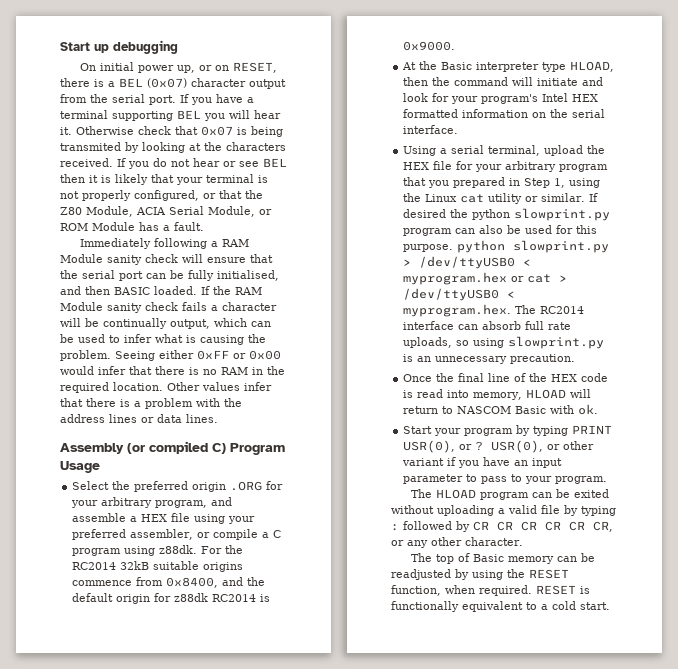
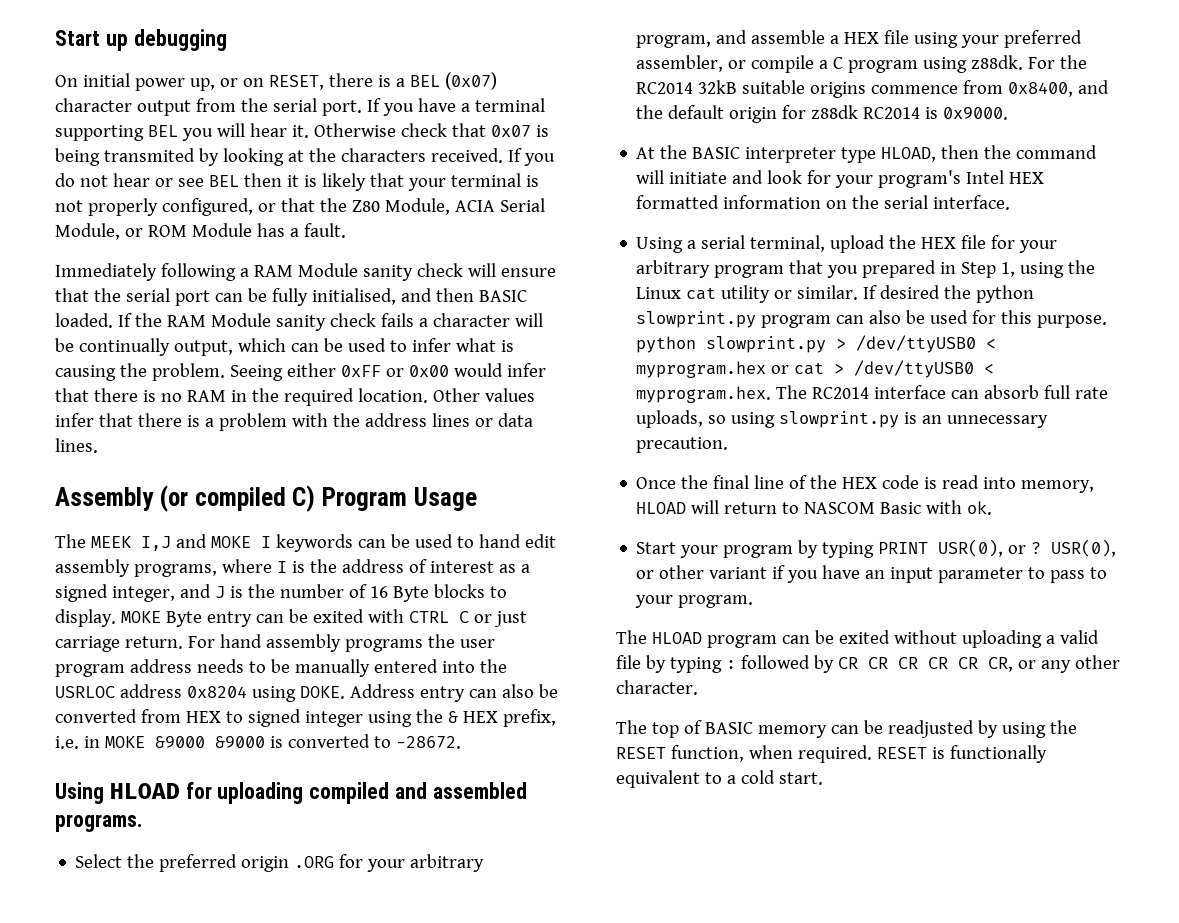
(100, 467) none -> [55,534,556,552] [55,559,530,577] [55,584,507,602] [55,609,527,627] [55,634,495,652] [55,659,507,677] [55,684,558,702] [55,709,556,727] [55,734,461,749] [55,782,527,804] [55,814,142,832] // The MEEK I,J and MOKE I keywords can be used to hand edit assembly programs, where I is the address of interest as a signed integer, and J is the number of 16 Byte blocks to display. MOKE Byte entry can be exited with CTRL C or just carriage return. For hand assembly programs the user program address needs to be manually entered into the USRLOC address 0x8204 using DOKE. Address entry can also be converted from HEX to signed integer using the & HEX prefix, i.e. in MOKE &9000 &9000 is converted to −28672. // Using HLOAD for uploading compiled and assembled programs.
[441,62,473,70] Basic -> [692,147,741,159] BASIC
[473,554,505,562] Basic -> [704,722,753,734] BASIC

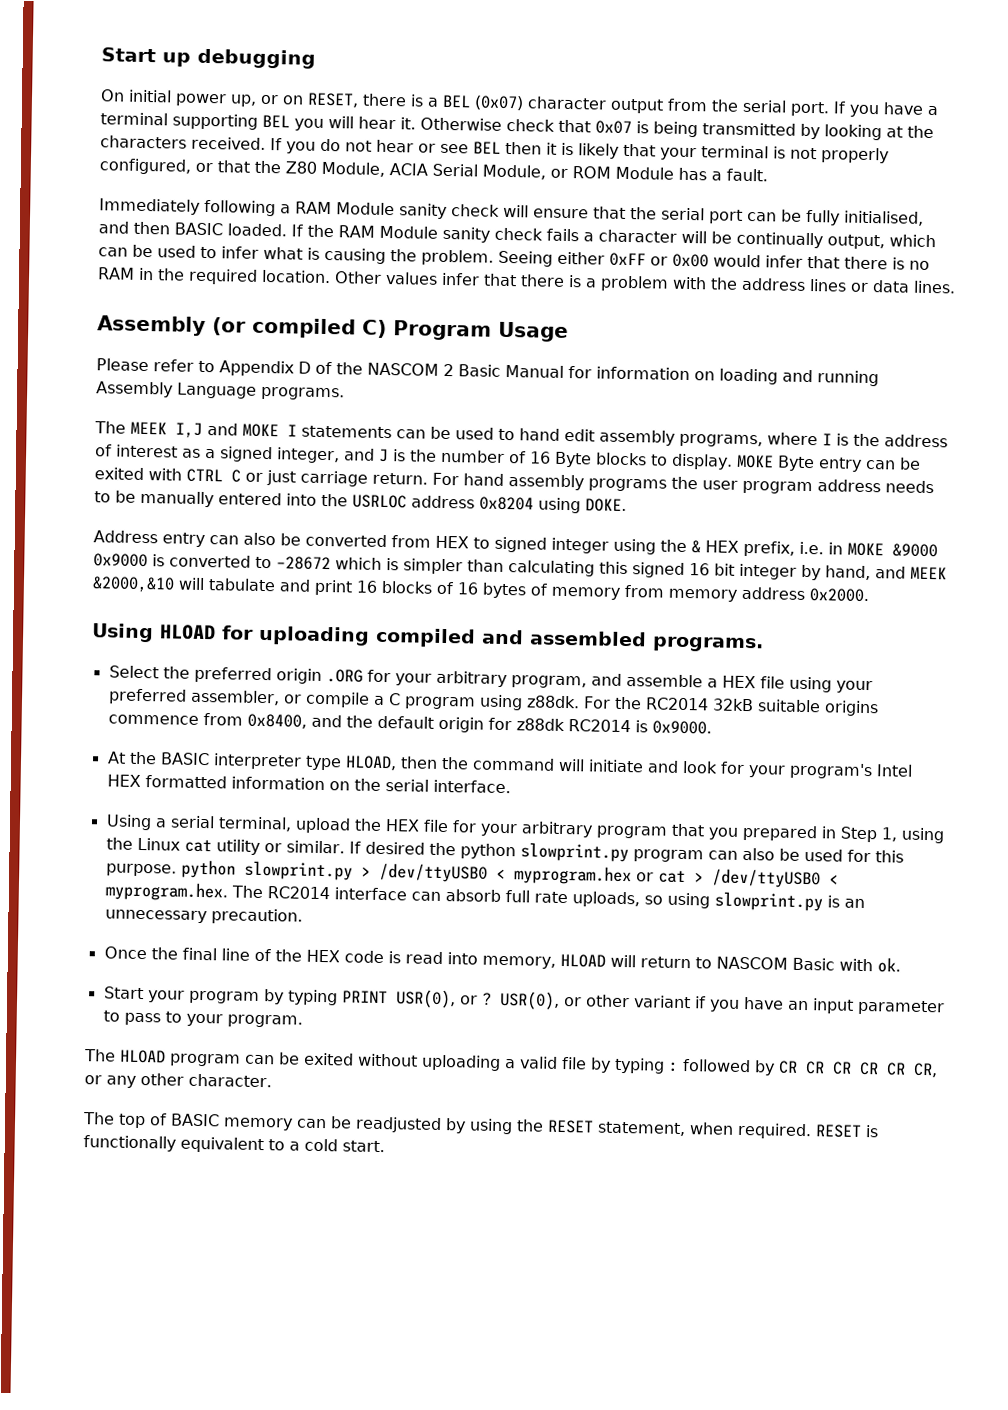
[103,148,195,162] transmited -> [702,122,796,136] transmitted
(477, 499) none -> [96,358,879,387] [96,381,345,401] // Please refer to Appendix D of the NASCOM 2 Basic Manual for information on loading and running Assembly Language programs.
[275,534,353,552] keywords -> [301,425,392,439] statements
(345, 692) none -> (627, 505) //
[214,736,265,748] &9000 -> [93,553,148,568] 0x9000
[395,736,461,749] −28672. -> [276,556,947,581] [92,576,869,603] −28672 which is simpler than calculating this signed 16 bit integer by hand, and MEEK &2000,&10 will tabulate and print 16 blocks of 16 bytes of memory from memory address 0x2000.
[670,745,744,762] function, -> [597,1121,686,1137] statement,

